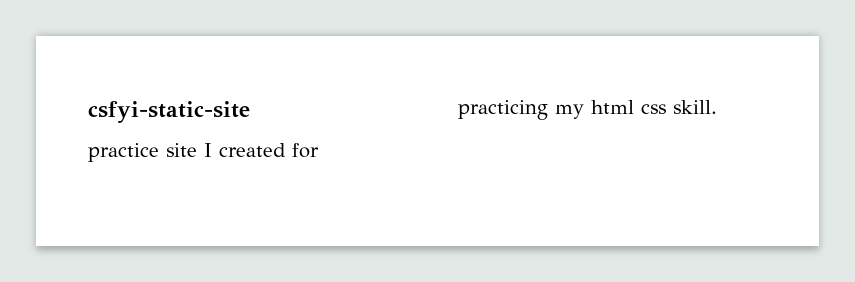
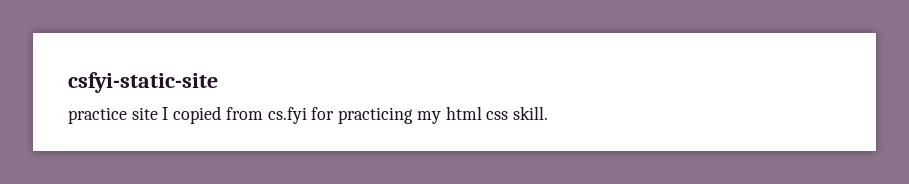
[219,143,286,157] created -> [173,106,307,124] copied from cs.fyi

